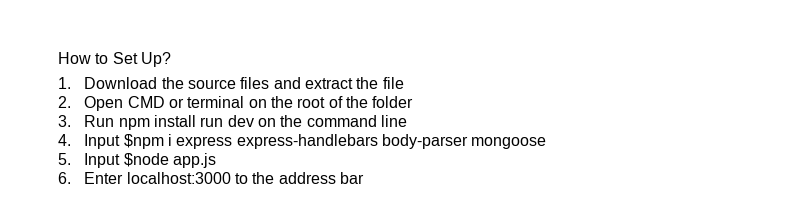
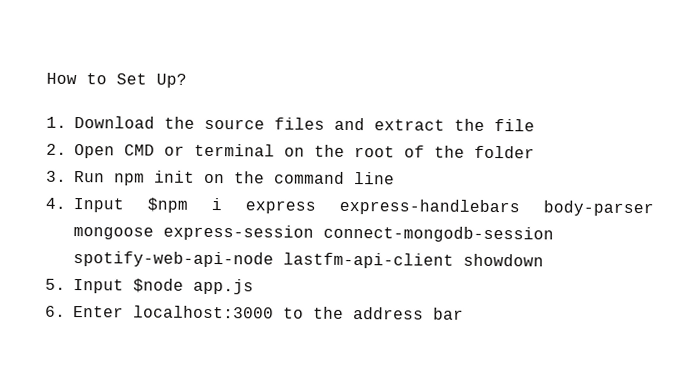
[154,115,254,127] install run dev -> [154,170,195,183] init
(547, 143) none -> [163,224,554,243] [73,251,544,269] express-session connect-mongodb-session spotify-web-api-node lastfm-api-client showdown

